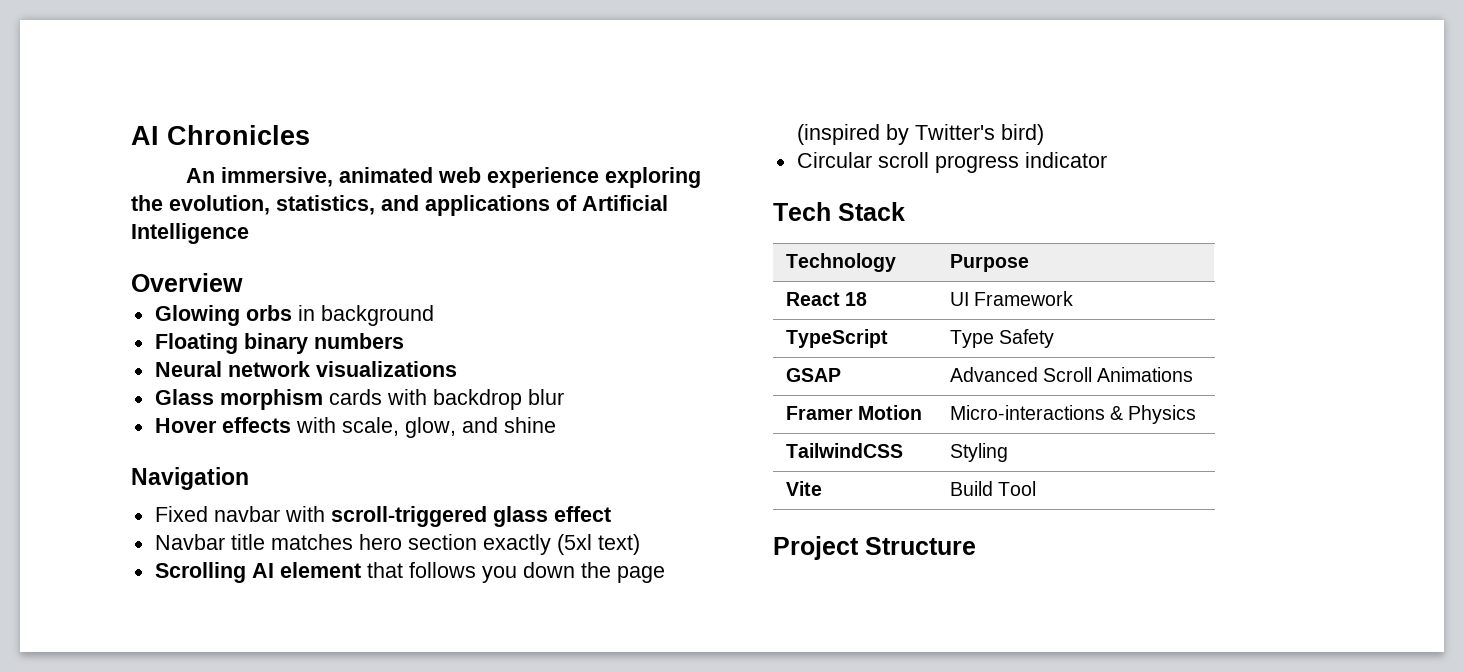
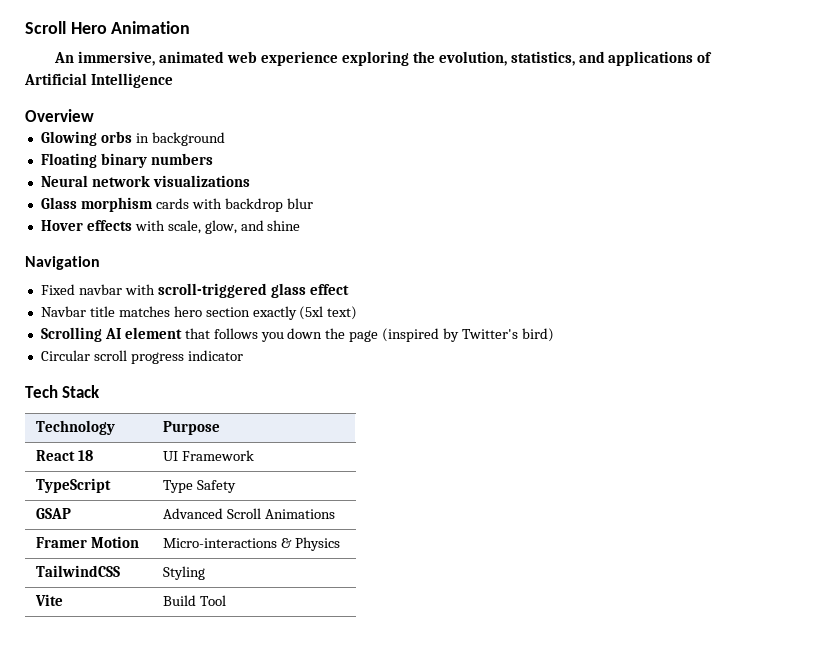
[131,125,310,145] AI Chronicles -> [25,21,191,34] Scroll Hero Animation
[773,536,976,560] // Project Structure -> (227, 600) none

